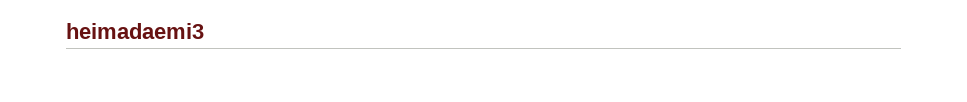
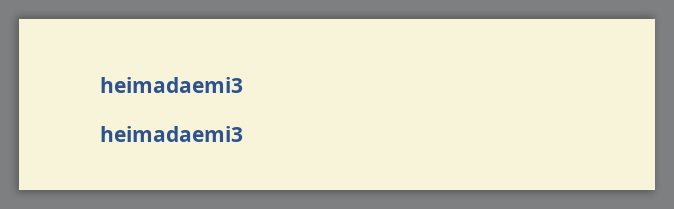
[66,23,204,39] heimadaemi3 -> [100,77,243,93] [100,126,243,142] heimadaemi3 // heimadaemi3

